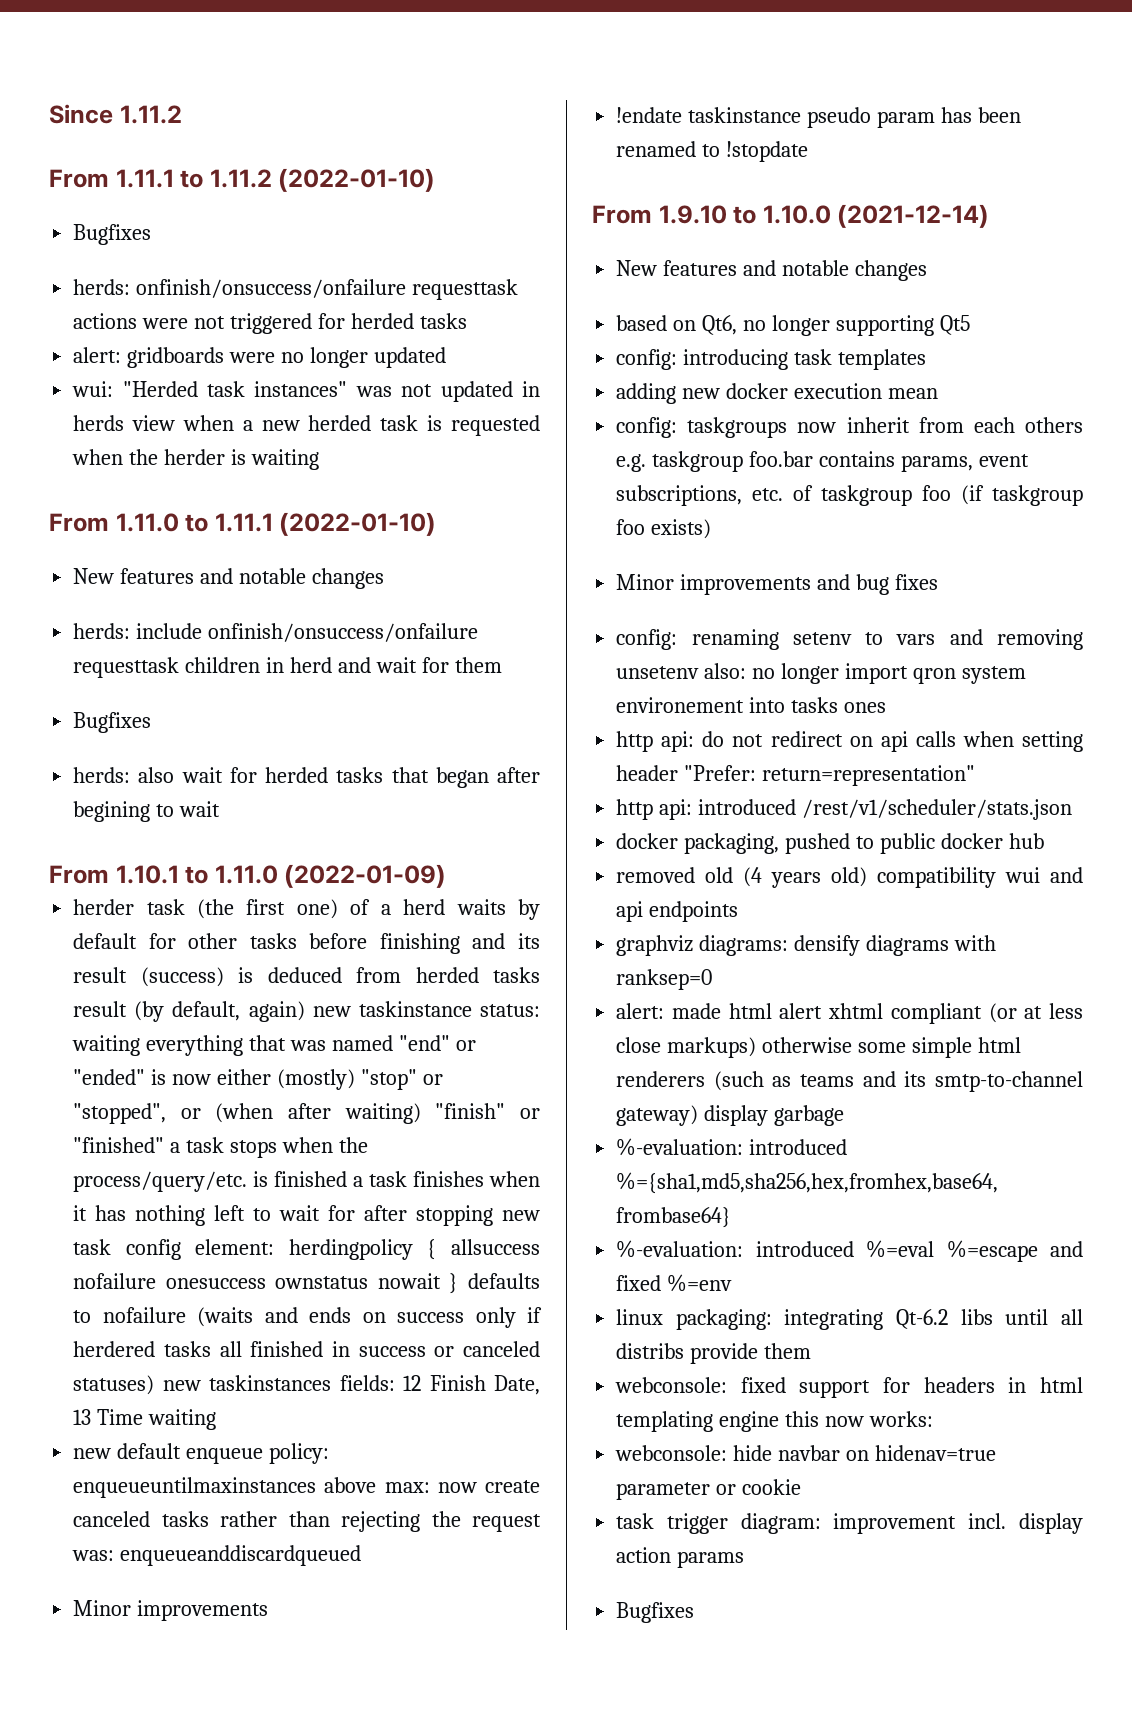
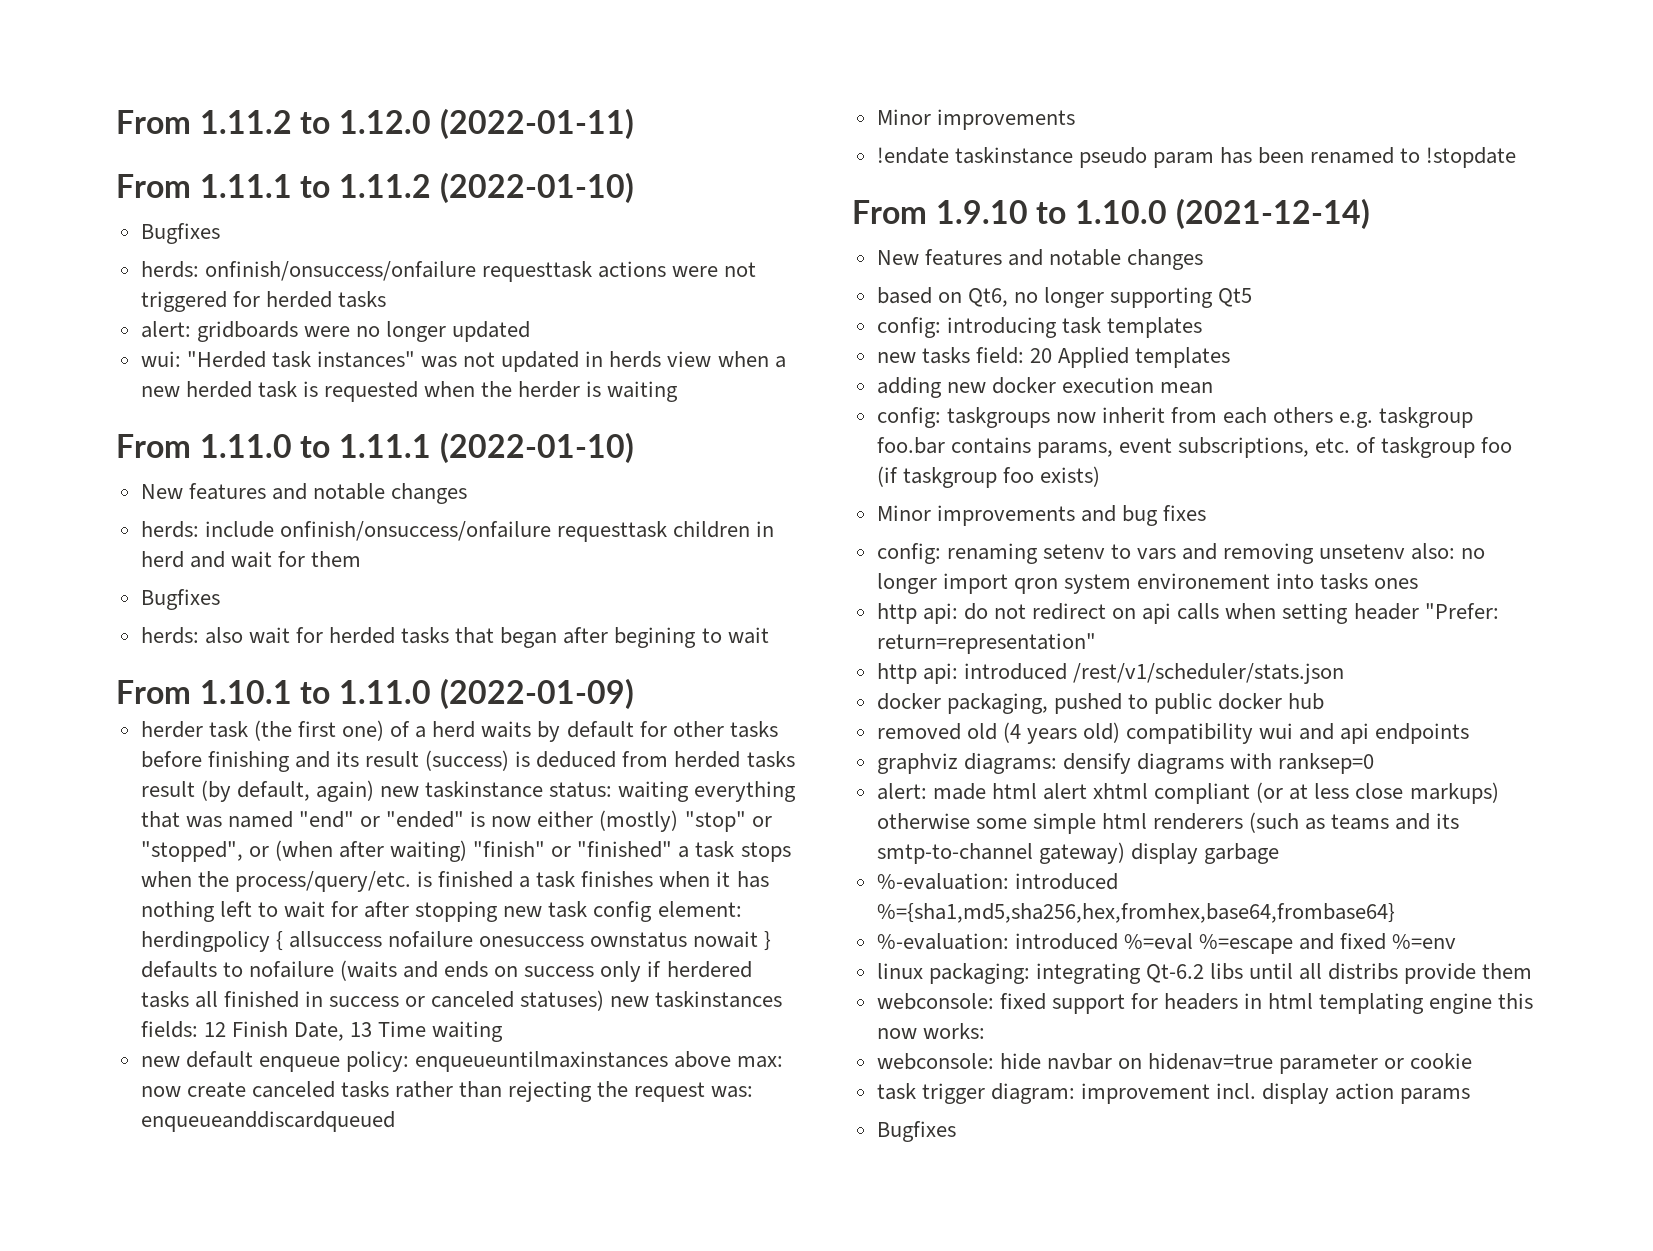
[49,104,182,124] Since 1.11.2 -> [116,108,634,140] From 1.11.2 to 1.12.0 (2022-01-11)
(927, 359) none -> [876,347,1231,368] // new tasks field: 20 Applied templates

